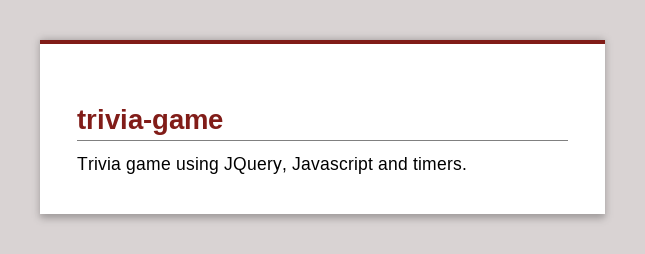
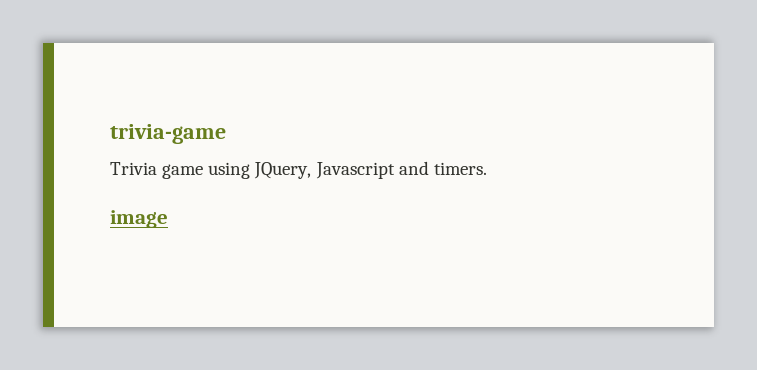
(467, 163) none -> [110,210,168,228] // image

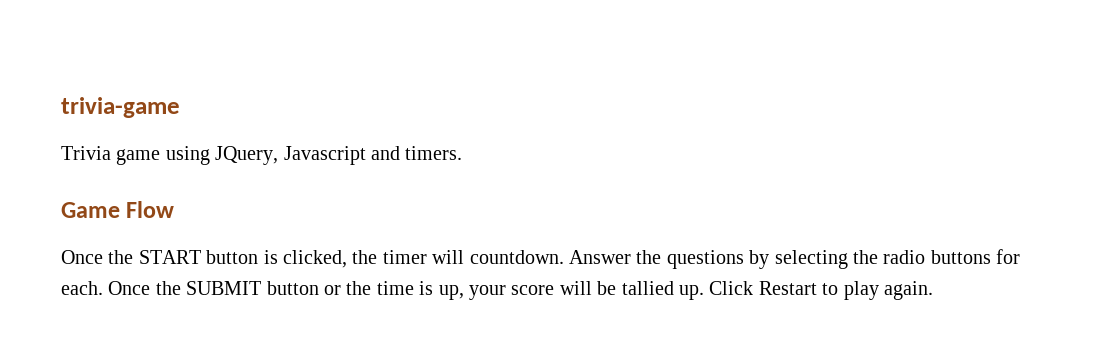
[110,210,168,228] image -> [61,201,175,218] [61,249,1021,269] [61,281,933,300] Game Flow // Once the START button is clicked, the timer will countdown. Answer the questions by selecting the radio buttons for each. Once the SUBMIT button or the time is up, your score will be tallied up. Click Restart to play again.

